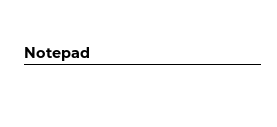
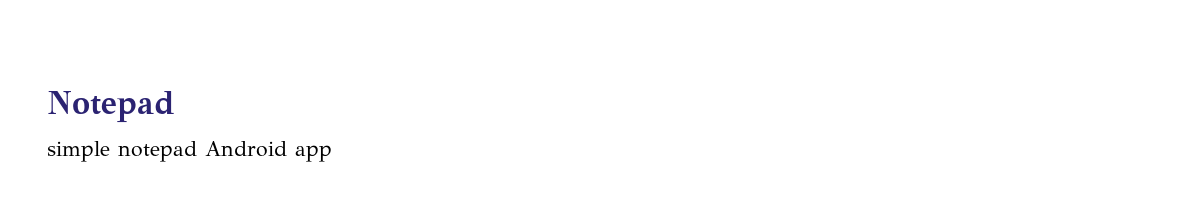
(90, 54) none -> [47,141,332,162] // simple notepad Android app

